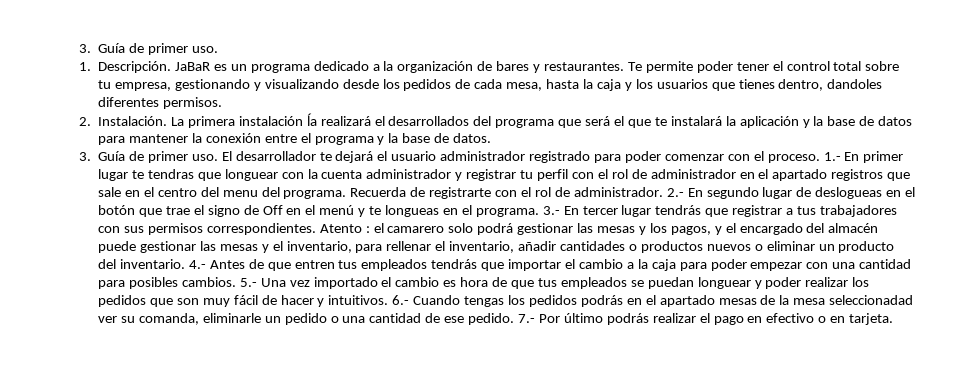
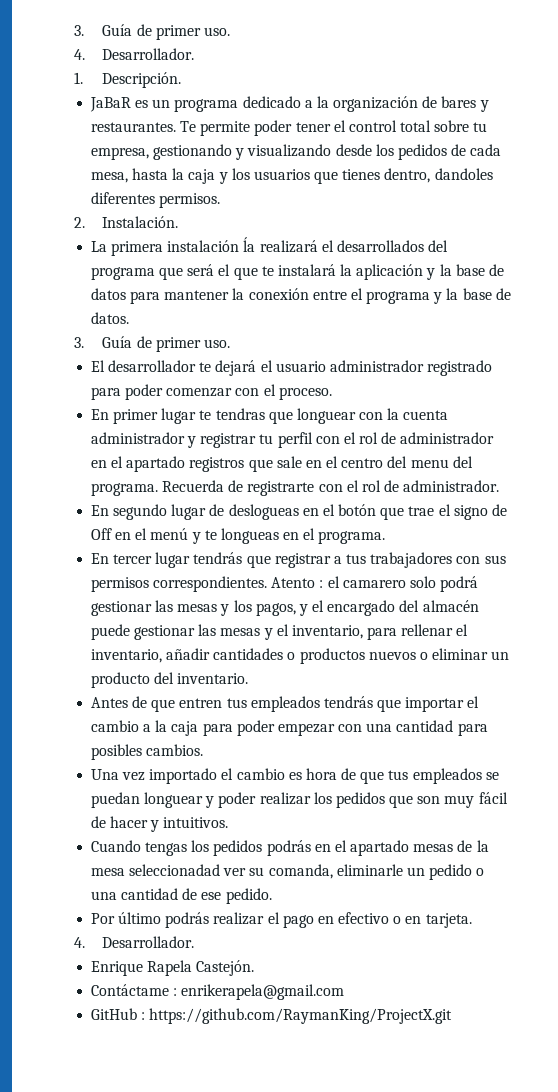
[78,43,218,55] 3. Guía de primer uso. -> [73,24,231,40] [73,48,195,60] 3. Guía de primer uso. // 4. Desarrollador.
(172, 67) none -> (182, 80) //
(168, 121) none -> (179, 222) //
(218, 157) none -> (231, 343) //
[823,152,841,161] 1.- -> (332, 393) //
[666,188,684,197] 2.- -> (500, 486) //
[542,206,560,215] 3.- -> (386, 537) //
[188,260,206,269] 4.- -> (249, 678) //
[239,278,257,287] 5.- -> (203, 750) //
[392,295,410,305] 6.- -> (229, 822) //
[518,314,536,323] 7.- -> (272, 896) //
(894, 319) none -> [73,936,195,948] [90,960,255,976] [90,984,345,1000] [90,1008,453,1024] // 4. Desarrollador. // Enrique Rapela Castejón. // Contáctame : enrikerapela@gmail.com // GitHub : https://github.com/RaymanKing/ProjectX.git

